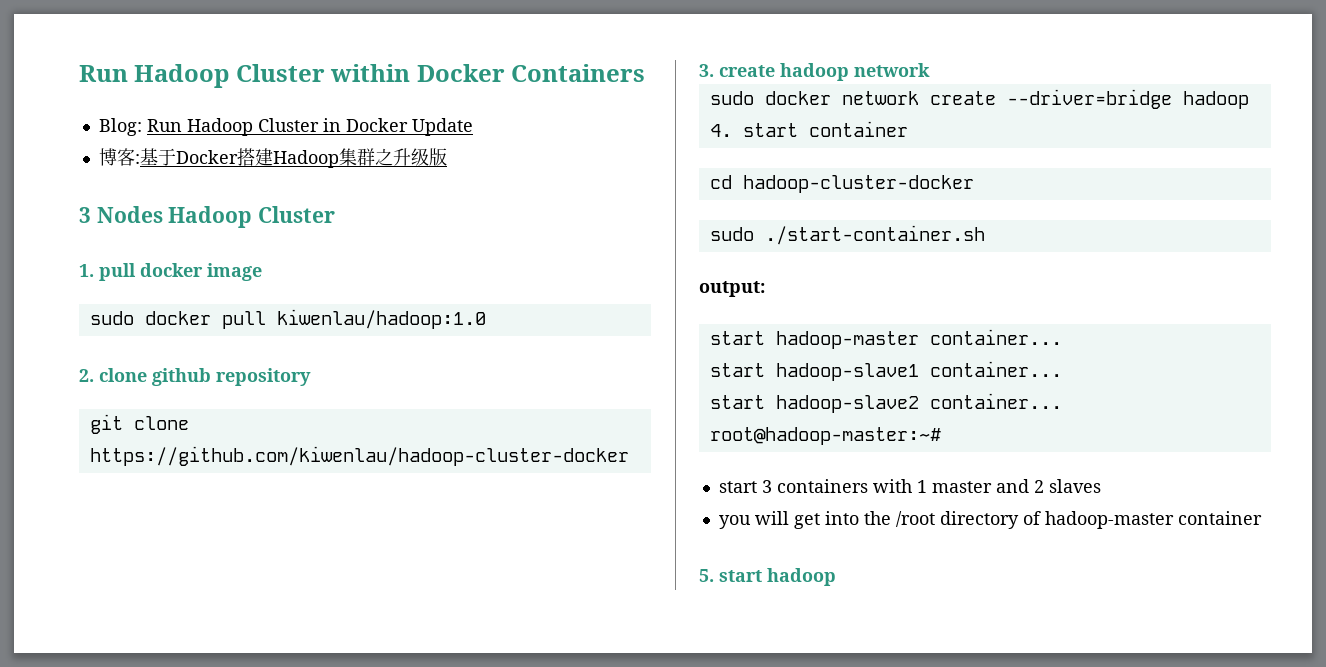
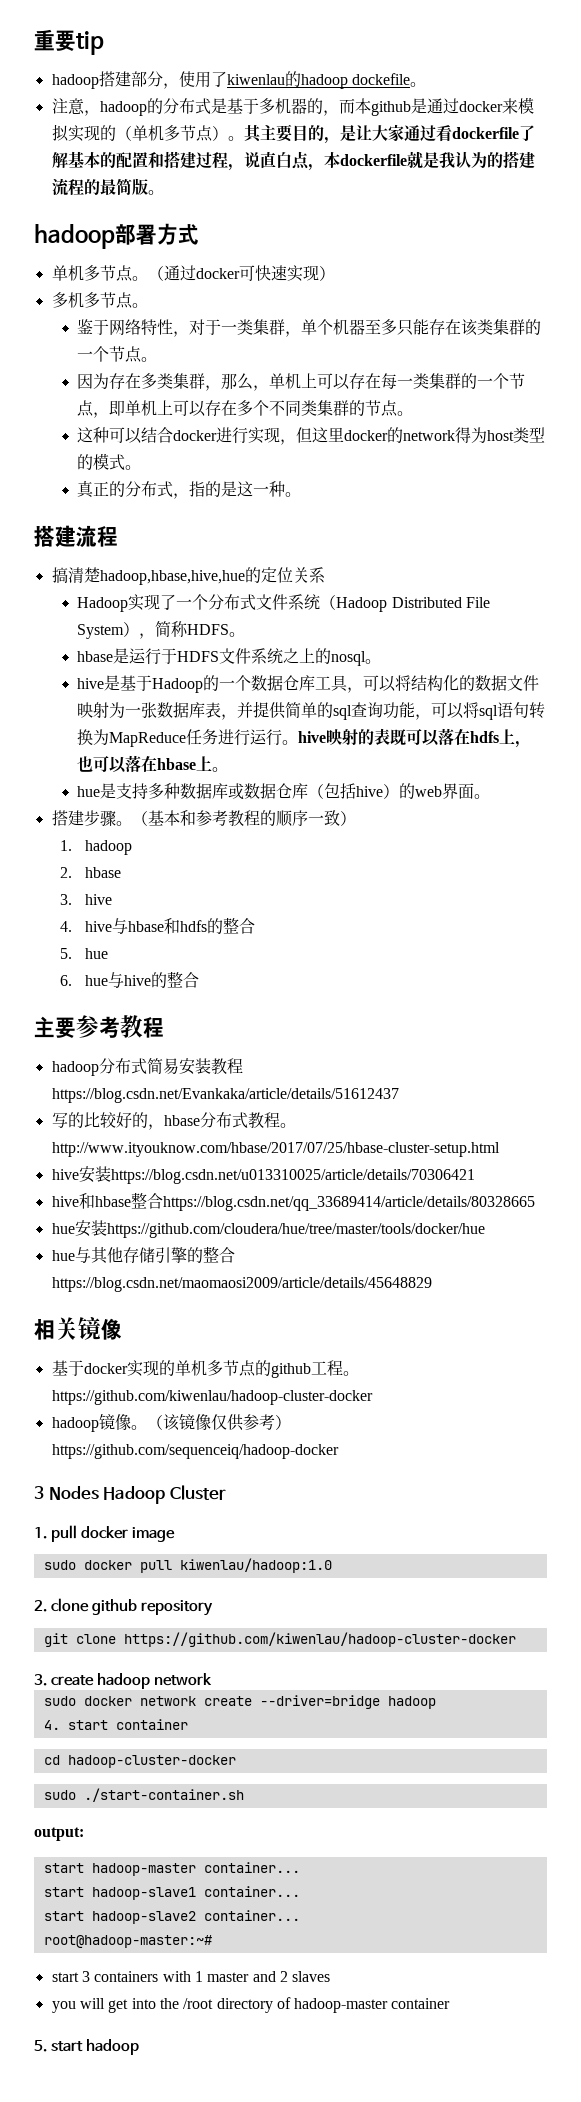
[79,64,646,88] [98,118,473,136] [98,148,447,168] Run Hadoop Cluster within Docker Containers // Blog: Run Hadoop Cluster in Docker Update // 博客:基于Docker搭建Hadoop集群之升级版 -> [34,29,104,55] [51,71,426,89] [51,97,534,116] [51,124,535,144] [51,151,535,171] [51,178,164,196] [34,223,199,249] [51,265,335,282] [51,292,148,309] [77,319,542,337] [77,346,158,363] [77,373,526,391] [77,400,414,418] [77,427,546,445] [77,453,142,470] [77,480,302,499] [34,525,118,548] [51,567,325,585] [77,594,490,612] [77,621,246,639] [77,648,382,666] [77,675,540,693] [77,701,546,720] [77,728,532,748] [77,755,229,773] [77,783,491,800] [51,810,356,827] [59,840,133,855] [59,867,122,878] [59,894,113,905] [59,917,256,934] [59,948,109,959] [59,971,200,988] [34,1015,164,1038] [51,1058,243,1076] [51,1088,399,1103] [51,1112,296,1130] [51,1142,500,1157] [51,1166,475,1184] [51,1192,535,1211] [51,1220,485,1238] [51,1246,235,1264] [51,1277,432,1292] [34,1317,122,1340] [51,1360,359,1378] [51,1390,373,1405] [51,1413,291,1432] [51,1444,339,1459] 重要tip // hadoop搭建部分，使用了kiwenlau的hadoop dockefile。 // 注意，hadoop的分布式是基于多机器的，而本github是通过docker来模拟实现的（单机多节点）。其主要目的，是让大家通过看dockerfile了解基本的配置和搭建过程，说直白点，本dockerfile就是我认为的搭建流程的最简版。 // hadoop部署方式 // 单机多节点。（通过docker可快速实现） // 多机多节点。 // 鉴于网络特性，对于一类集群，单个机器至多只能存在该类集群的一个节点。 // 因为存在多类集群，那么，单机上可以存在每一类集群的一个节点，即单机上可以存在多个不同类集群的节点。 // 这种可以结合docker进行实现，但这里docker的network得为host类型的模式。 // 真正的分布式，指的是这一种。 // 搭建流程 // 搞清楚hadoop,hbase,hive,hue的定位关系 // Hadoop实现了一个分布式文件系统（Hadoop Distributed File System），简称HDFS。 // hbase是运行于HDFS文件系统之上的nosql。 // hive是基于Hadoop的一个数据仓库工具，可以将结构化的数据文件映射为一张数据库表，并提供简单的sql查询功能，可以将sql语句转换为MapReduce任务进行运行。hive映射的表既可以落在hdfs上，也可以落在hbase上。 // hue是支持多种数据库或数据仓库（包括hive）的web界面。 // 搭建步骤。（基本和参考教程的顺序一致） // 1. hadoop // 2. hbase // 3. hive // 4. hive与hbase和hdfs的整合 // 5. hue // 6. hue与hive的整合 // 主要参考教程 // hadoop分布式简易安装教程https://blog.csdn.net/Evankaka/article/details/51612437 // 写的比较好的，hbase分布式教程。http://www.ityouknow.com/hbase/2017/07/25/hbase-cluster-setup.html // hive安装https://blog.csdn.net/u013310025/article/details/70306421 // hive和hbase整合https://blog.csdn.net/qq_33689414/article/details/80328665 // hue安装https://github.com/cloudera/hue/tree/master/tools/docker/hue // hue与其他存储引擎的整合https://blog.csdn.net/maomaosi2009/article/details/45648829 // 相关镜像 // 基于docker实现的单机多节点的github工程。https://github.com/kiwenlau/hadoop-cluster-docker // hadoop镜像。（该镜像仅供参考）https://github.com/sequenceiq/hadoop-docker

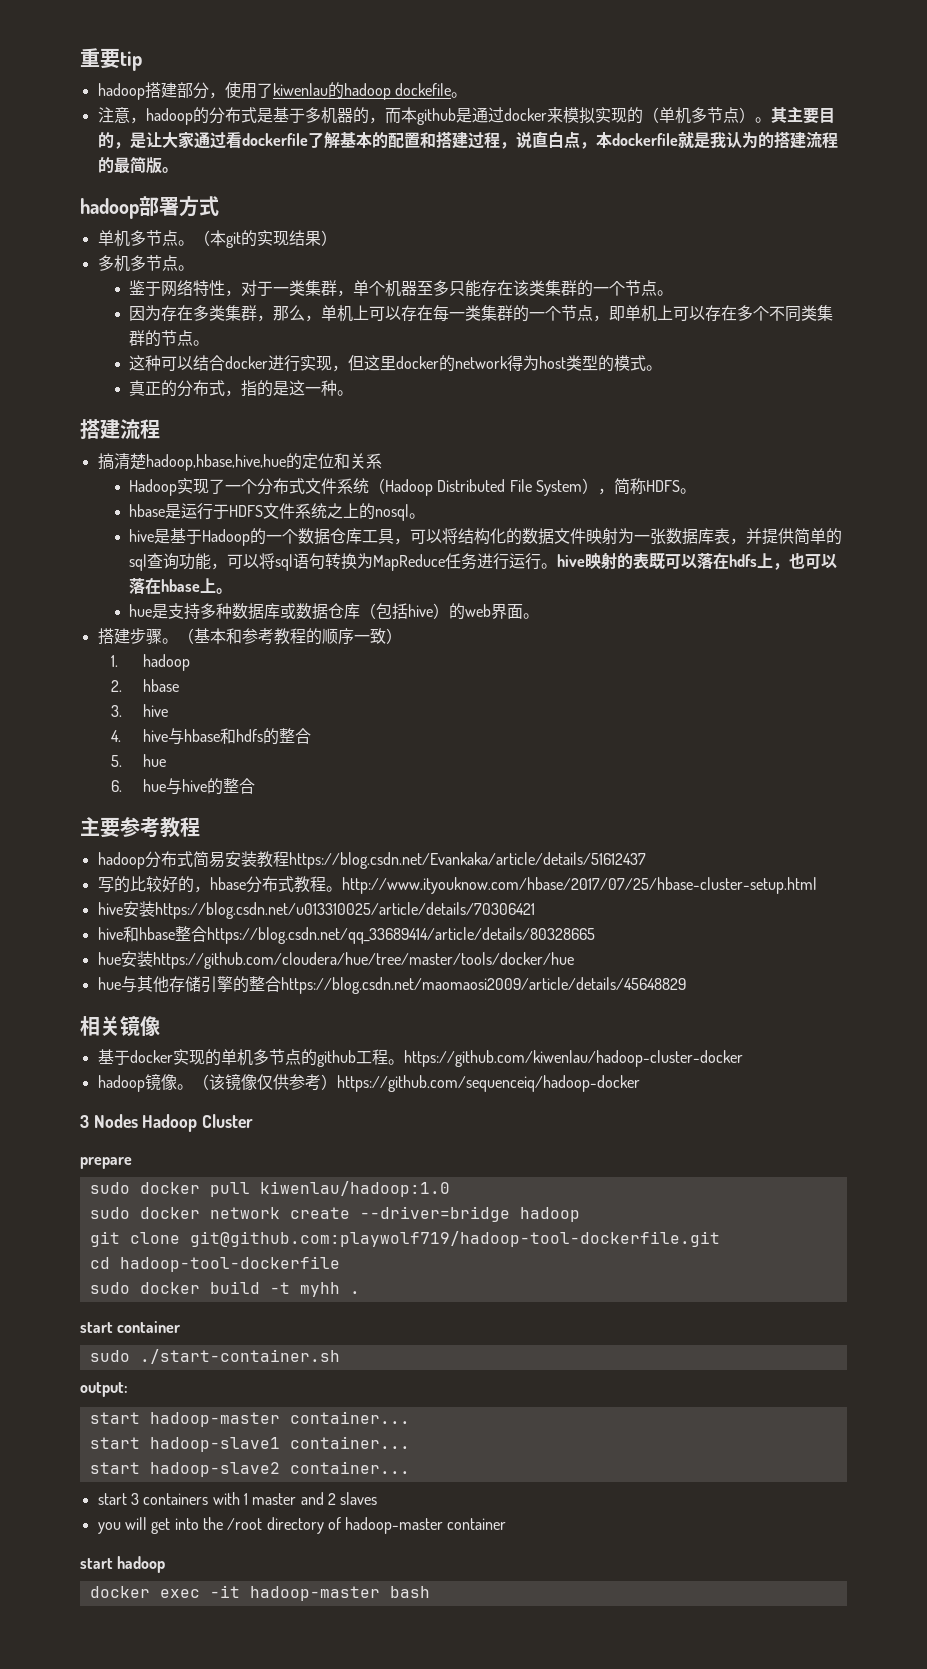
[163,265,319,282] 通过docker可快速实现 -> [209,230,321,248] 本git的实现结果
(293, 575) none -> [333,453,350,469] 和
[34,1525,175,1542] 1. pull docker image -> [80,1157,132,1169] prepare
[34,1598,213,1616] [43,1632,516,1647] [34,1673,212,1689] // 2. clone github repository // git clone https://github.com/kiwenlau/hadoop-cluster-docker // 3. create hadoop network -> (450, 1189) none
[43,1720,60,1730] 4. -> [89,1231,720,1247] [89,1256,340,1272] [89,1281,360,1297] git clone git@github.com:playwolf719/hadoop-tool-dockerfile.git // cd hadoop-tool-dockerfile // sudo docker build -t myhh . //
[43,1755,236,1768] // cd hadoop-cluster-docker -> (181, 1327) none
[43,1935,212,1948] // root@hadoop-master:~# -> (410, 1467) none
[34,2040,47,2052] 5. -> (507, 1524) none
(139, 2047) none -> [89,1585,430,1601] // docker exec -it hadoop-master bash

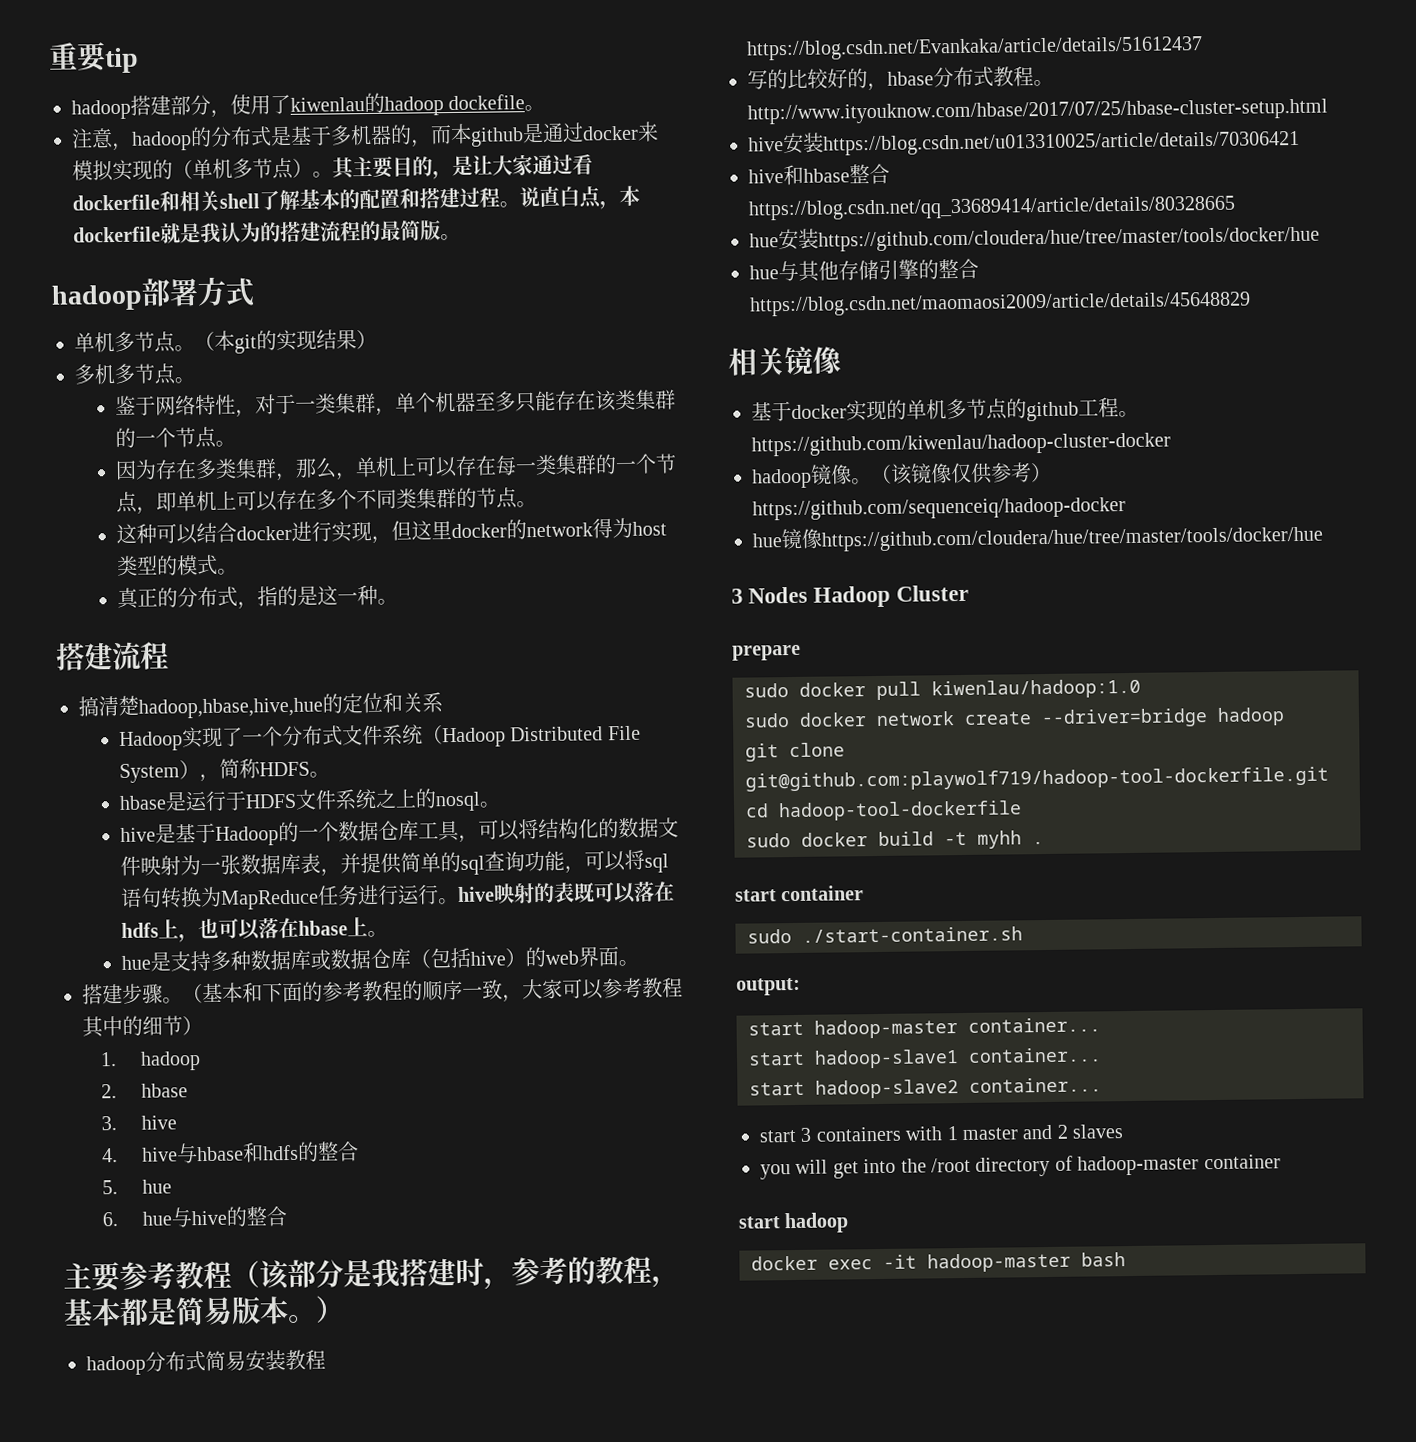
(308, 139) none -> [159,190,260,212] 和相关shell
[499,142,516,149] ， -> [499,201,520,208] 。
(242, 636) none -> [262,981,323,1003] 下面的
(386, 636) none -> [502,977,683,1003] [82,1015,183,1038] ，大家可以参考教程其中的细节
(200, 827) none -> [231,1255,680,1290] [63,1295,345,1327] （该部分是我搭建时，参考的教程，基本都是简易版本。）
(640, 1083) none -> [752,526,1323,552] // hue镜像https://github.com/cloudera/hue/tree/master/tools/docker/hue

